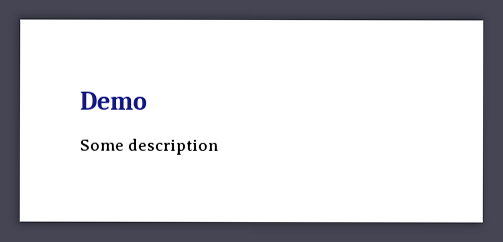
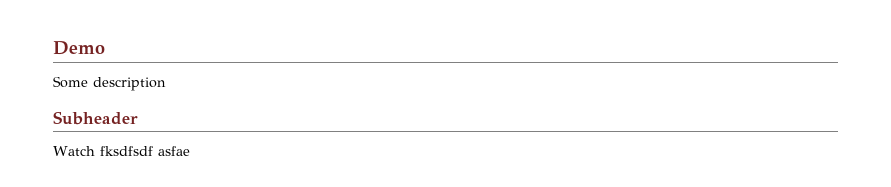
(219, 146) none -> [53,111,138,125] [53,146,190,156] // Subheader // Watch fksdfsdf asfae

